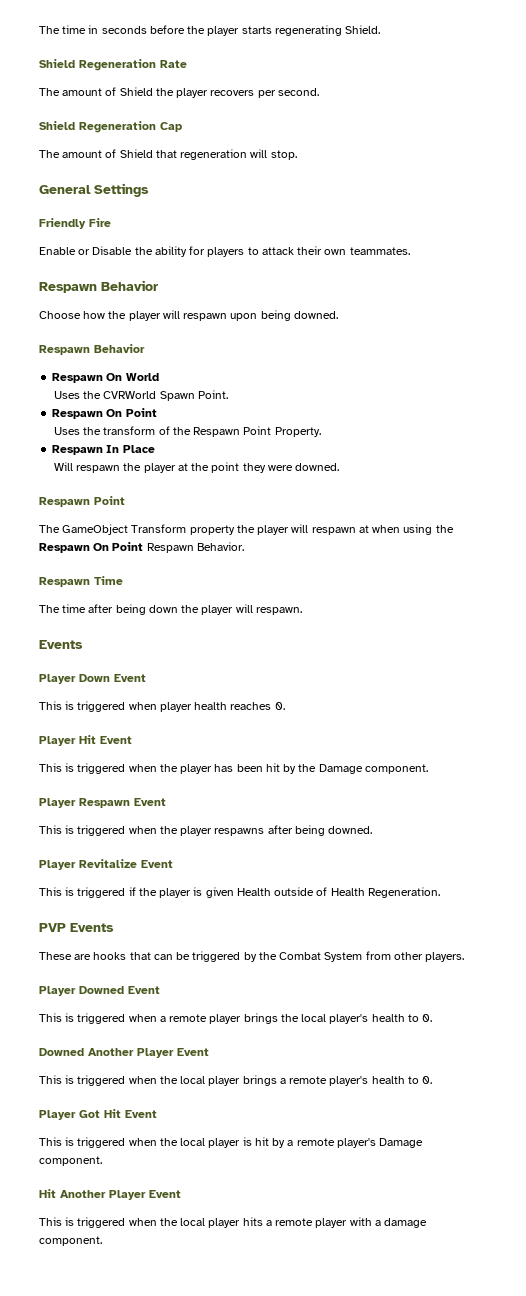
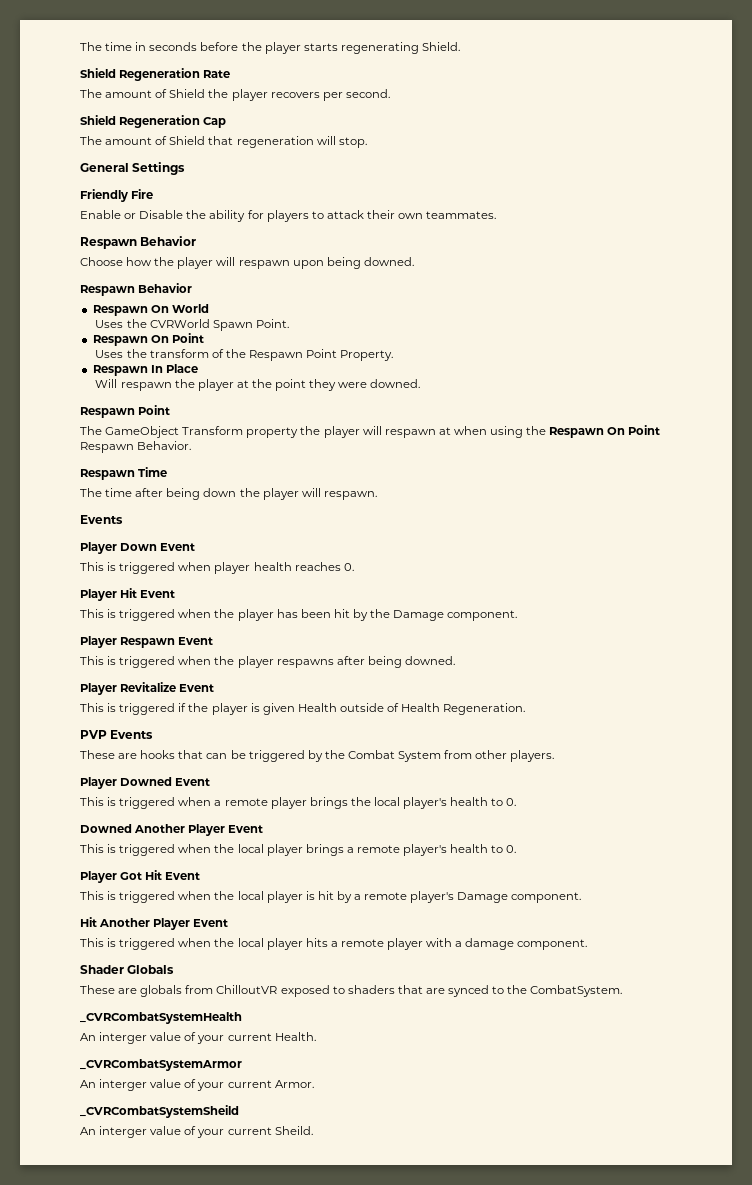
(102, 1241) none -> [80,965,175,974] [80,985,623,997] [80,1012,242,1024] [80,1032,316,1044] [80,1059,242,1071] [80,1079,314,1091] [80,1105,239,1118] [80,1126,313,1138] // Shader Globals // These are globals from ChilloutVR exposed to shaders that are synced to the CombatSystem. // _CVRCombatSystemHealth // An interger value of your current Health. // _CVRCombatSystemArmor // An interger value of your current Armor. // _CVRCombatSystemSheild // An interger value of your current Sheild.

